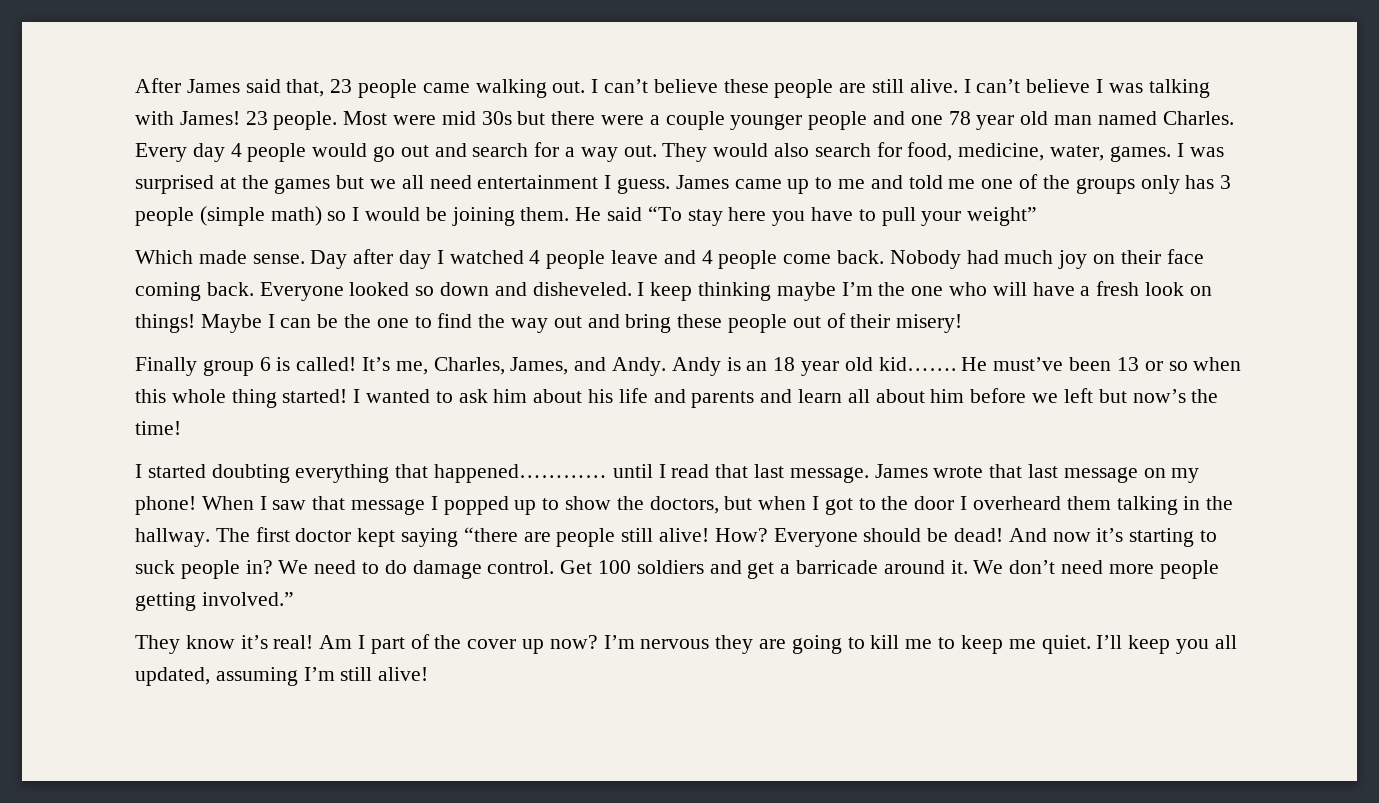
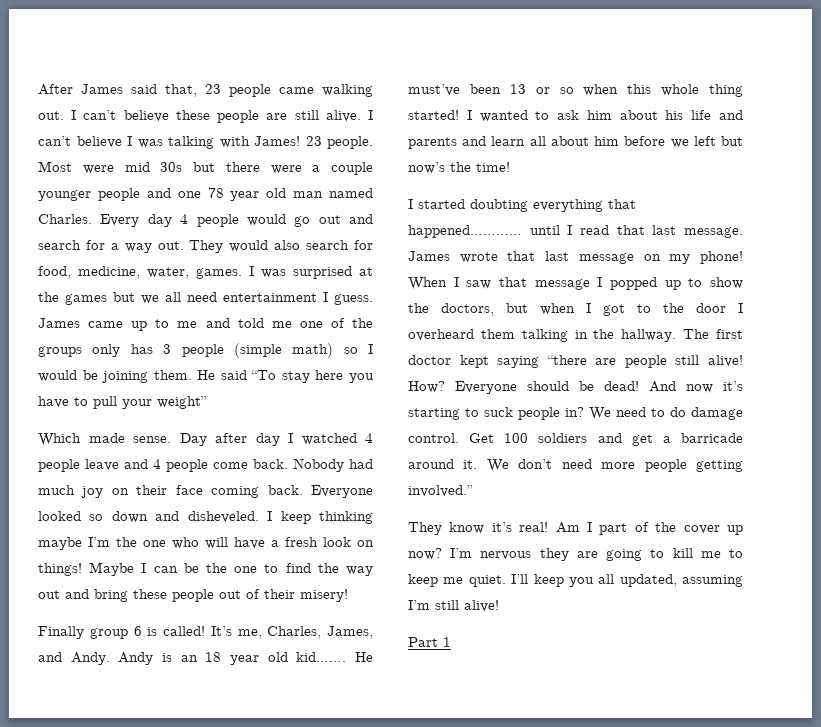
(429, 674) none -> [408,637,451,647] // Part 1

